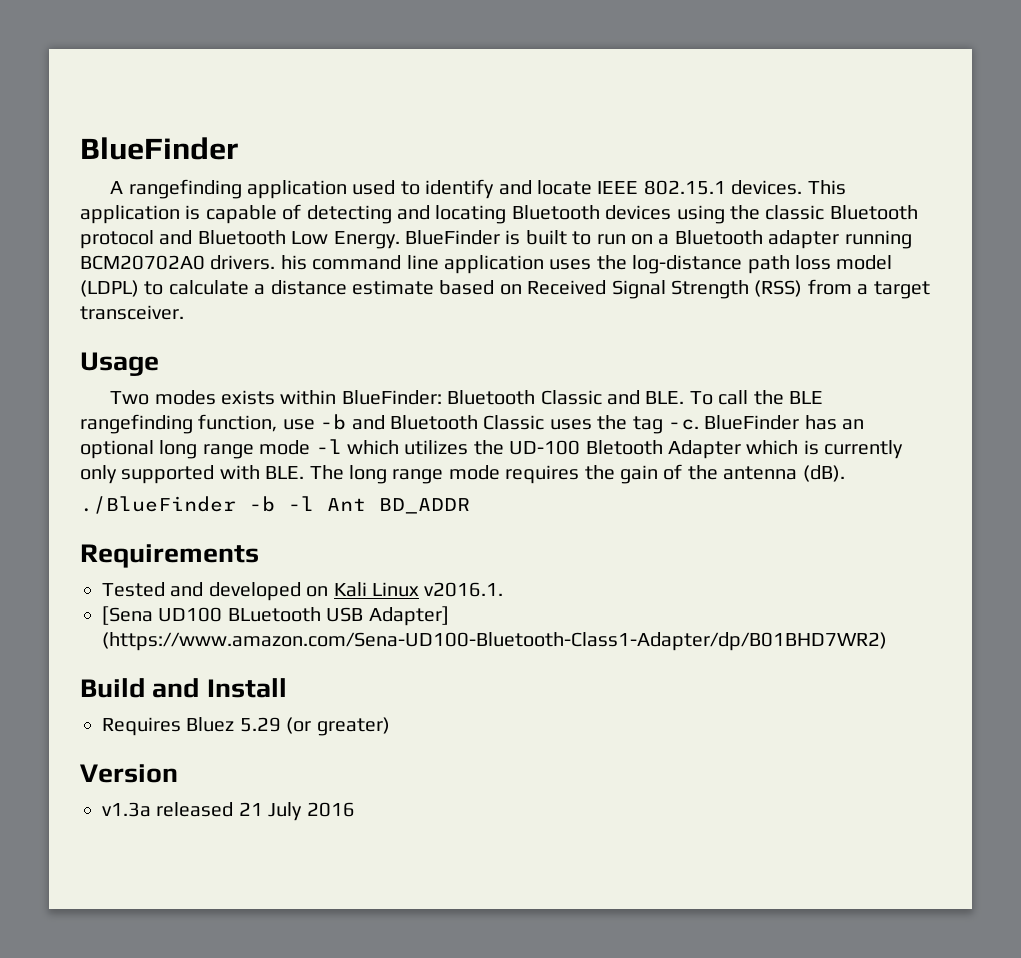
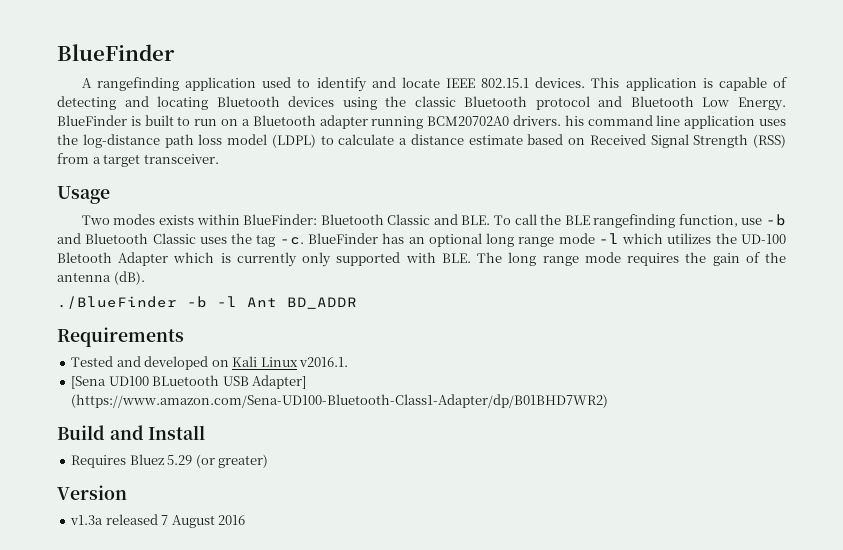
[238,802,303,821] 21 July -> [161,515,215,528] 7 August

